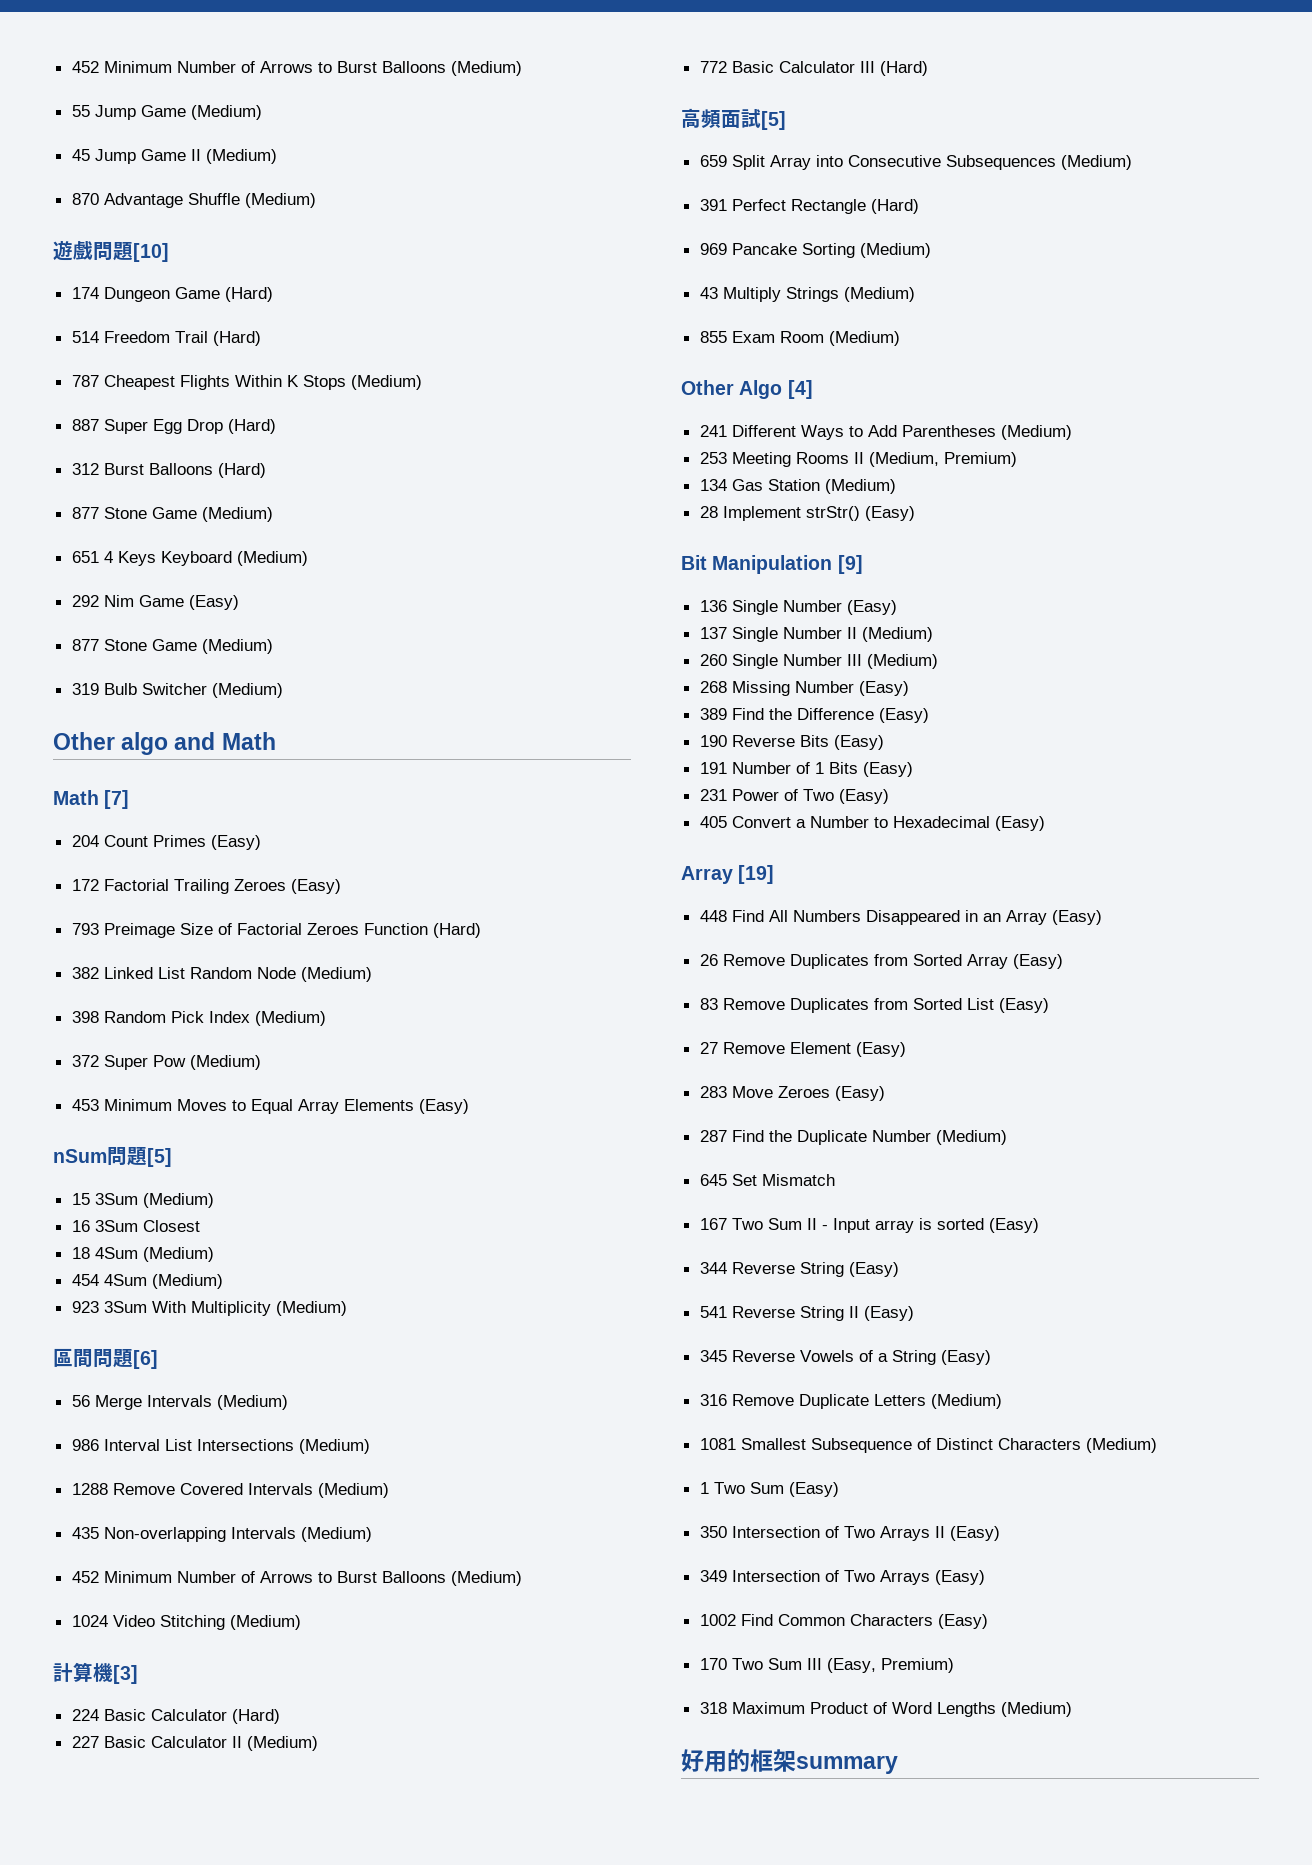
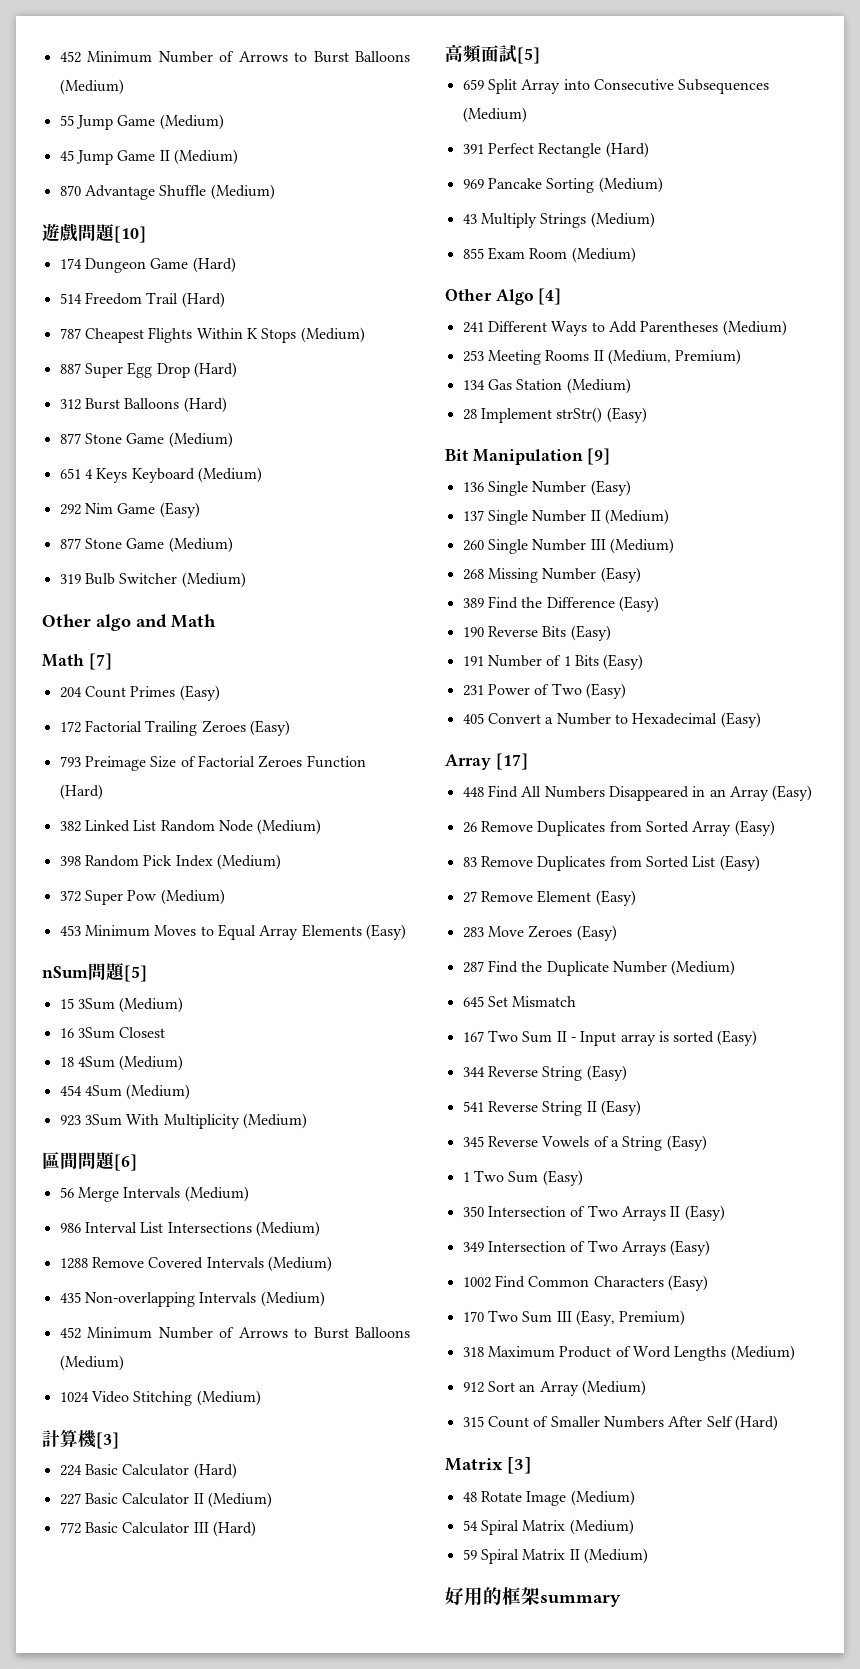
[738,865,775,884] [19] -> [495,753,528,770] [17]
[699,1394,1002,1409] [699,1438,1157,1453] // 316 Remove Duplicate Letters (Medium) // 1081 Smallest Subsequence of Distinct Characters (Medium) -> (707, 1143) none
(1072, 1709) none -> [462,1380,646,1396] [462,1415,778,1431] [445,1457,531,1474] [462,1490,635,1506] [462,1519,634,1535] [462,1548,648,1564] // 912 Sort an Array (Medium) // 315 Count of Smaller Numbers After Self (Hard) // Matrix [3] // 48 Rotate Image (Medium) // 54 Spiral Matrix (Medium) // 59 Spiral Matrix II (Medium)

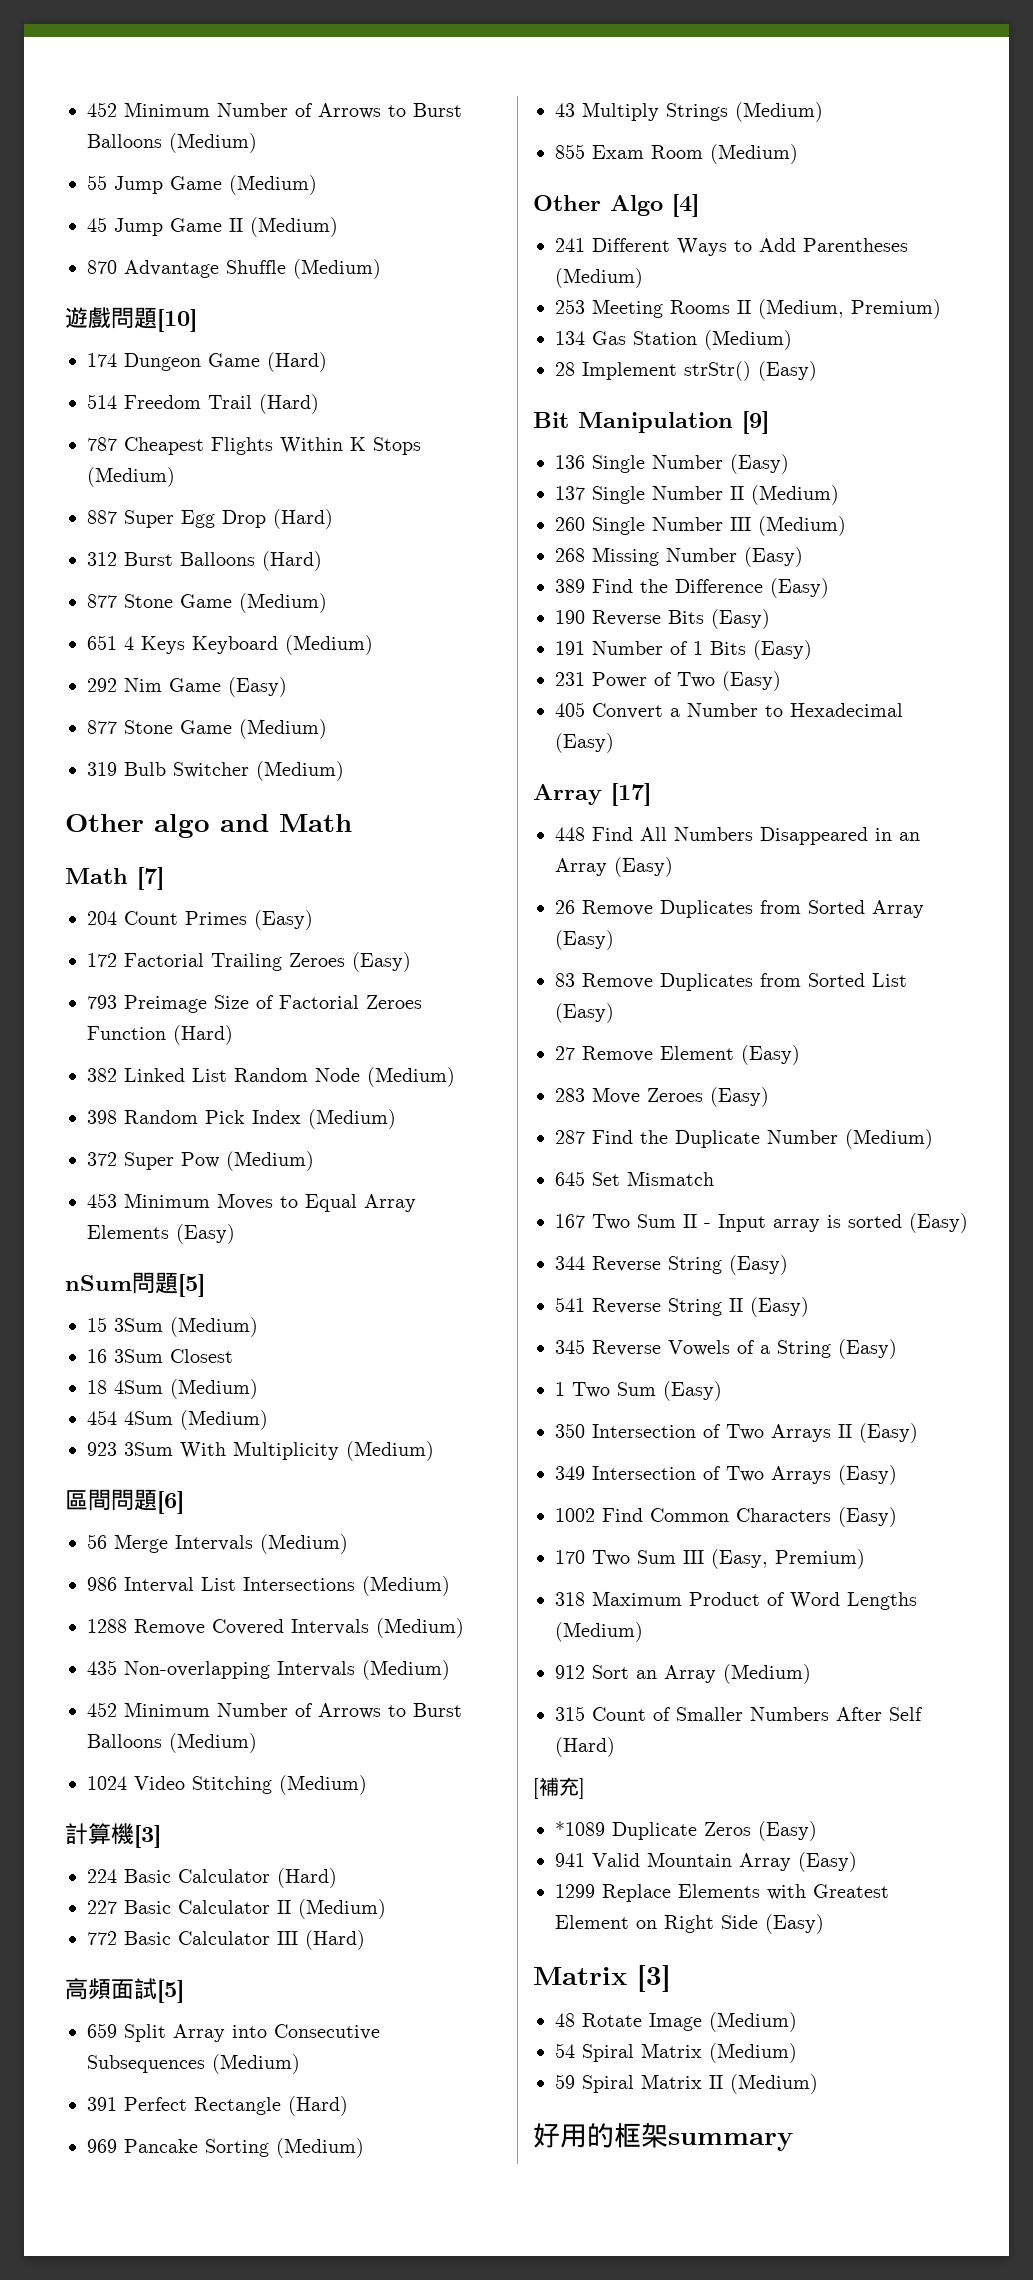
(778, 1423) none -> [533,1777,585,1799] [555,1821,817,1841] [555,1852,857,1872] [555,1884,889,1902] [555,1914,824,1934] // [補充] // *1089 Duplicate Zeros (Easy) // 941 Valid Mountain Array (Easy) // 1299 Replace Elements with Greatest Element on Right Side (Easy)

